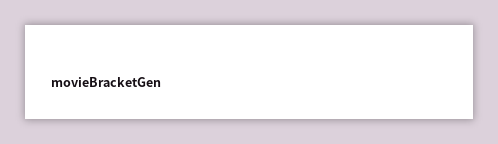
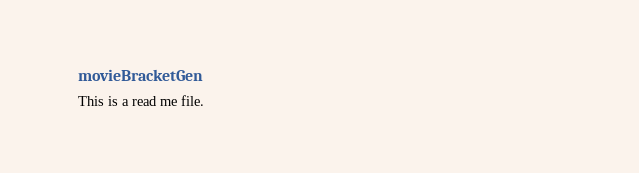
(161, 82) none -> [78,95,204,106] // This is a read me file.

